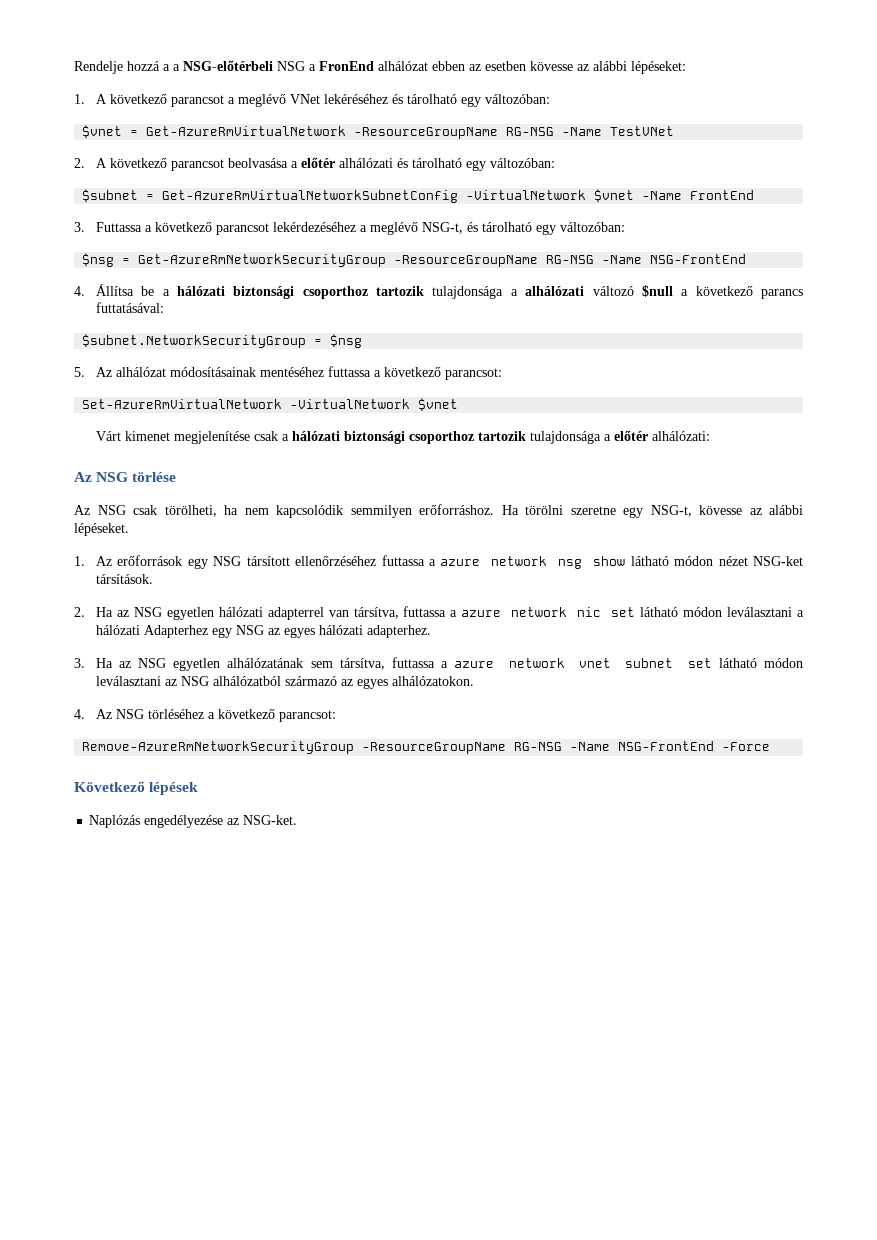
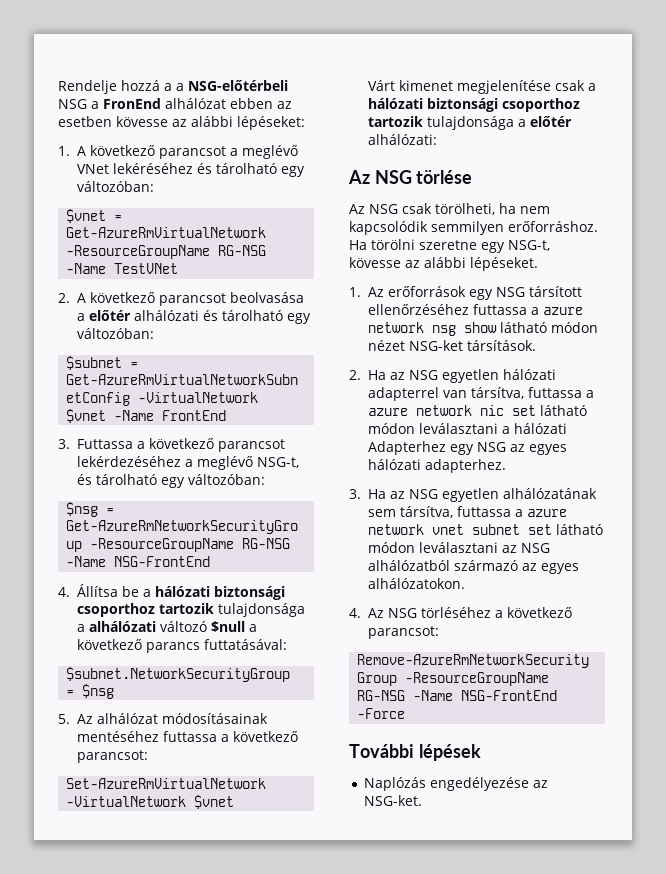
[74,781,145,792] Következő -> [349,744,414,758] További

